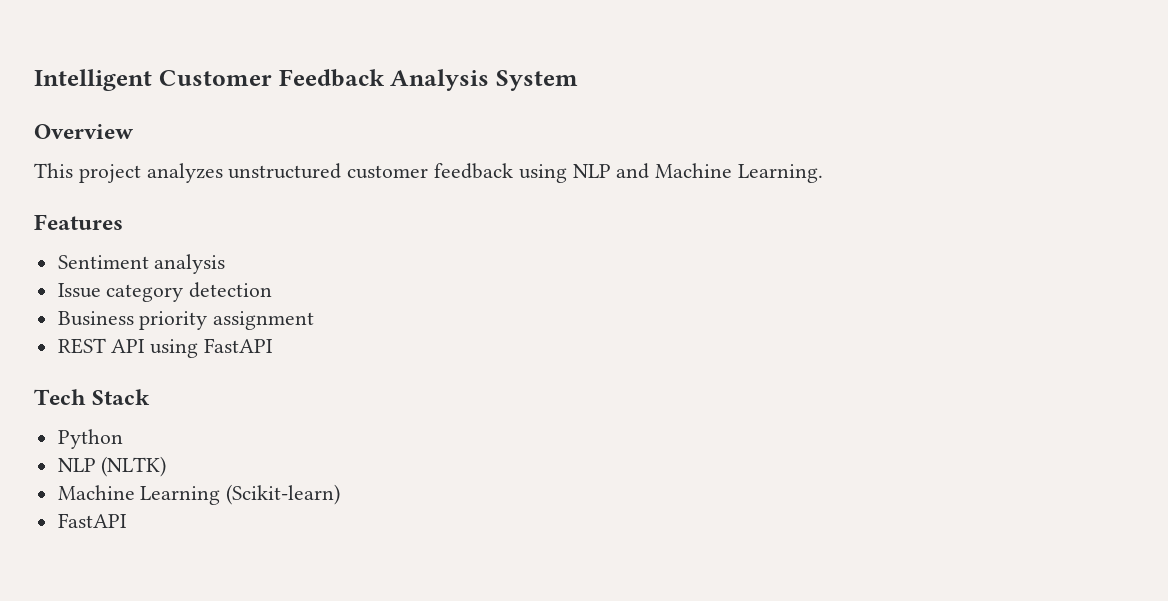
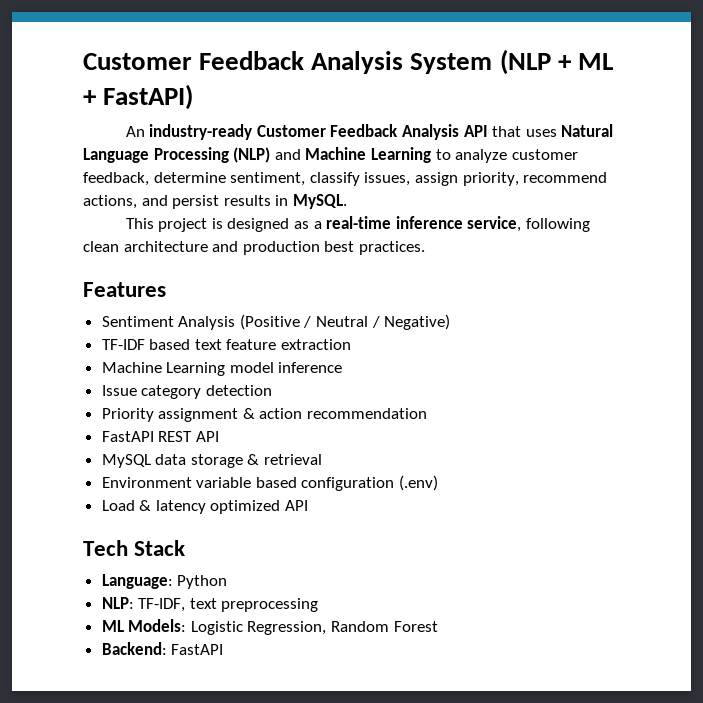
[34,69,152,91] Intelligent -> (83, 61) none
[34,124,134,139] [34,163,824,183] [34,214,123,230] [57,254,226,274] // Overview // This project analyzes unstructured customer feedback using NLP and Machine Learning. // Features // Sentiment analysis -> [499,49,613,75] [83,84,194,110] [125,124,614,140] [83,147,578,163] [83,172,608,186] [83,194,347,209] [125,216,590,232] [83,241,425,255] [83,282,166,297] [101,314,451,330] [101,339,352,350] [101,362,343,376] (NLP + ML + FastAPI) // An industry-ready Customer Feedback Analysis API that uses Natural Language Processing (NLP) and Machine Learning to analyze customer feedback, determine sentiment, classify issues, assign priority, recommend actions, and persist results in MySQL. // This project is designed as a real-time inference service, following clean architecture and production best practices. // Features // Sentiment Analysis (Positive / Neutral / Negative) // TF-IDF based text feature extraction // Machine Learning model inference
[57,311,208,330] Business priority -> [101,408,154,422] Priority
[57,338,274,358] // REST API using FastAPI -> [242,408,428,419] [101,431,219,442] [101,454,323,468] [101,475,439,491] [101,500,309,514] & action recommendation // FastAPI REST API // MySQL data storage & retrieval // Environment variable based configuration (.env) // Load & latency optimized API
(151, 397) none -> [101,574,173,589] Language:
[57,456,167,477] [57,484,341,505] NLP (NLTK) // Machine Learning (Scikit-learn) // -> [101,597,319,612] [101,619,438,635] [101,642,167,655] NLP: TF-IDF, text preprocessing // ML Models: Logistic Regression, Random Forest // Backend:

